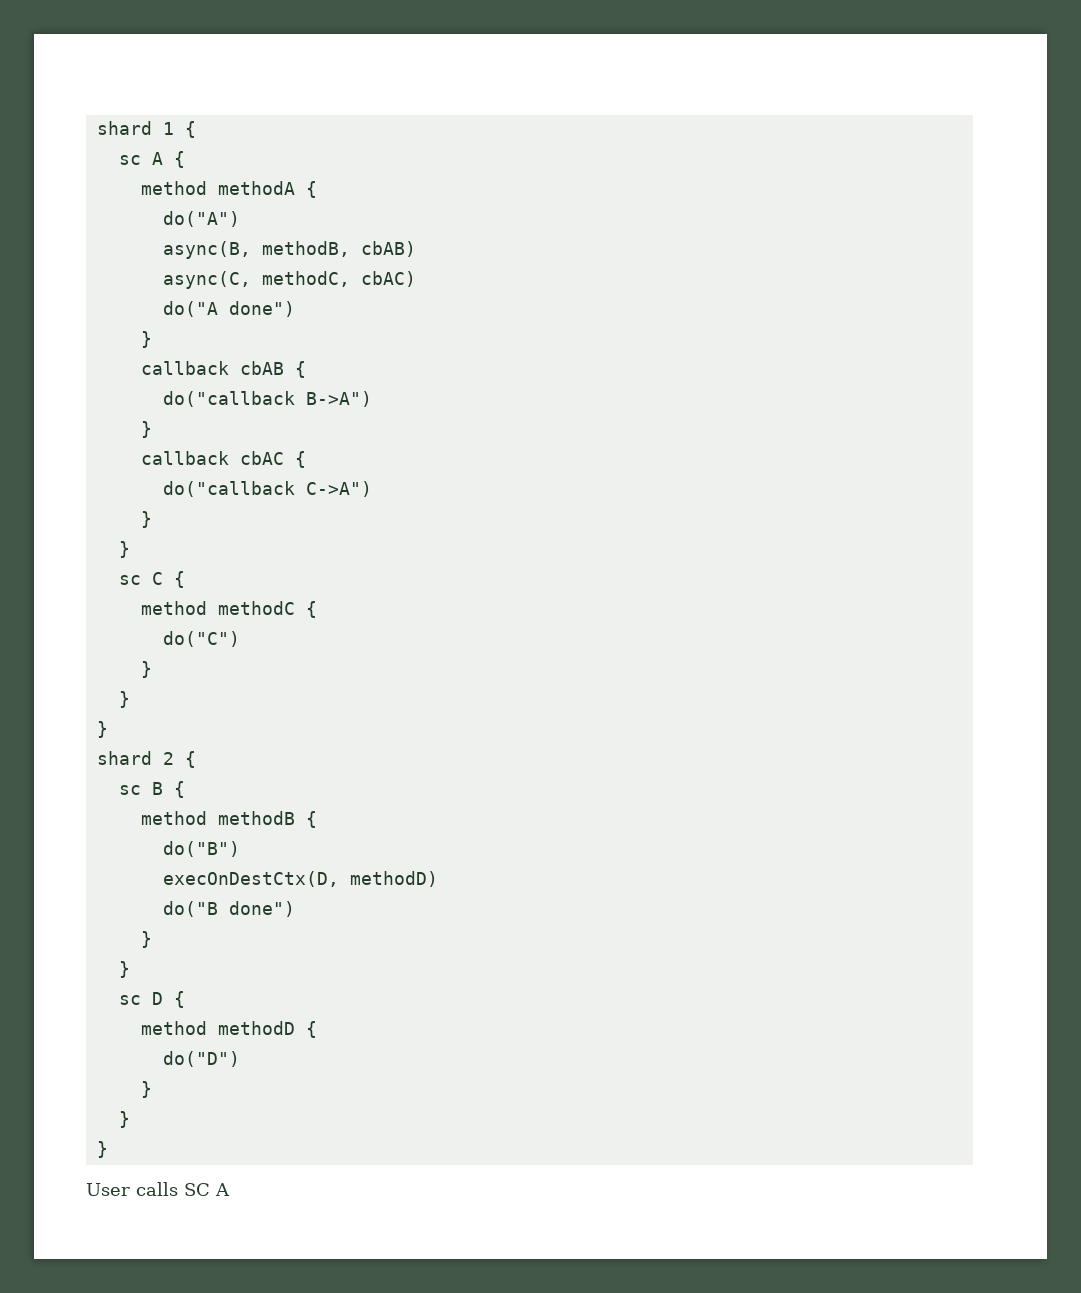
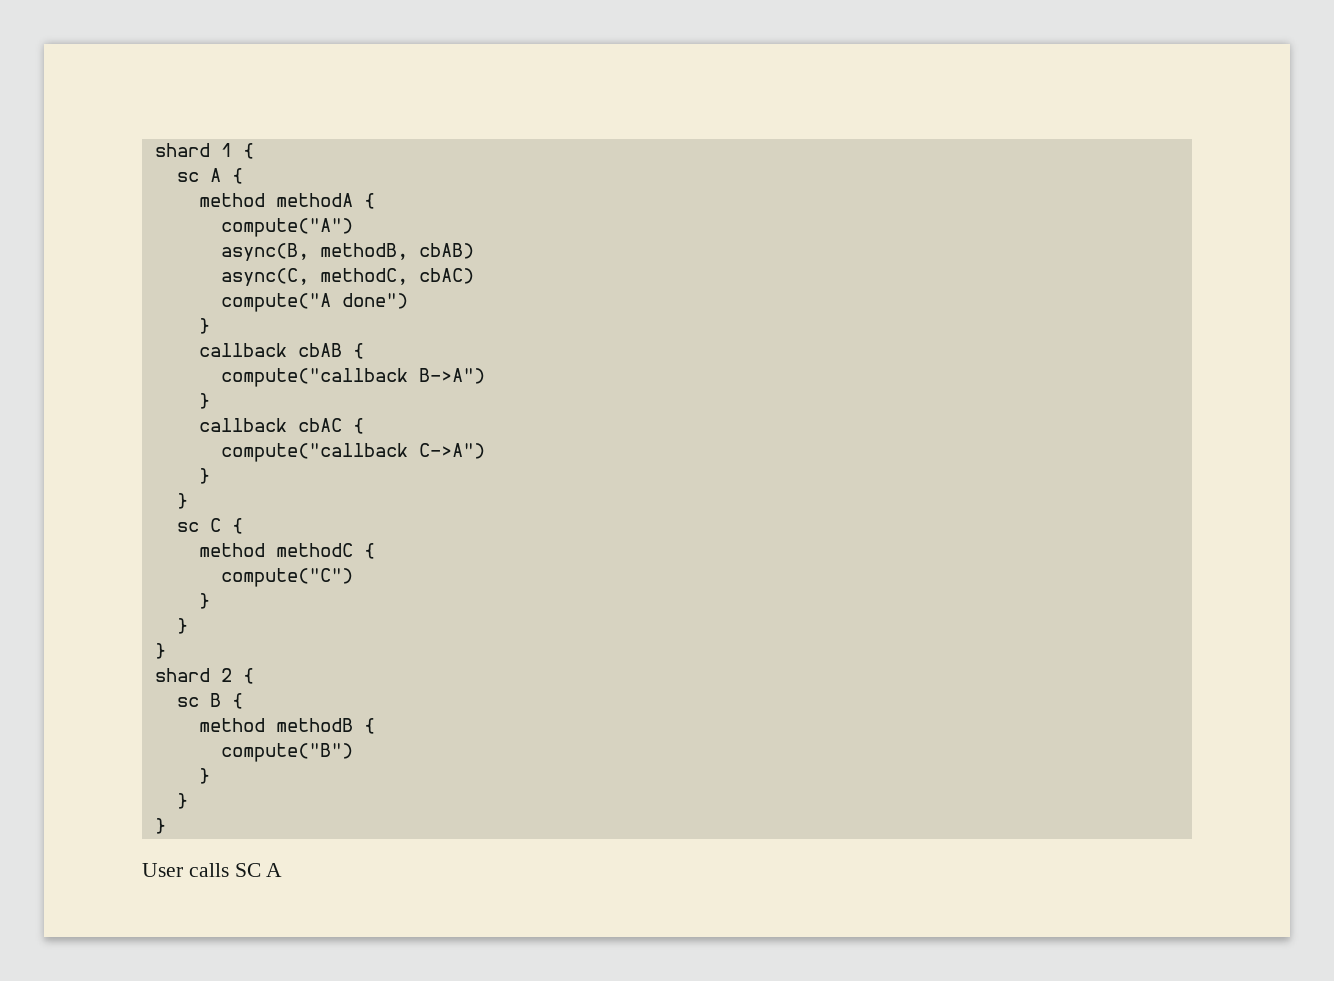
[162,211,240,227] do("A") -> [220,218,353,237] compute("A")
[162,301,218,317] do("A -> [220,293,331,312] compute("A
[162,391,295,407] do("callback -> [220,368,408,387] compute("callback
[162,481,295,497] do("callback -> [220,443,408,462] compute("callback
[162,631,240,647] do("C") -> [220,568,353,587] compute("C")
[162,841,240,857] [162,871,438,887] [162,901,295,917] [140,931,152,948] [118,961,130,978] [118,991,185,1008] [140,1021,317,1038] [162,1051,240,1067] do("B") // execOnDestCtx(D, methodD) // do("B done") // } // } // sc D { // method methodD { // do("D") -> [220,743,353,762] compute("B")

